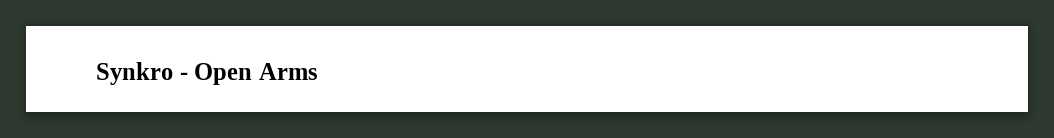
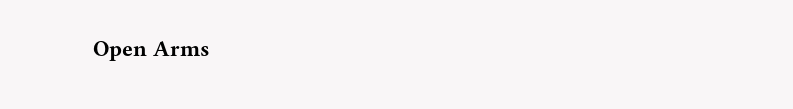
[96,62,188,85] Synkro - -> (93, 51) none

